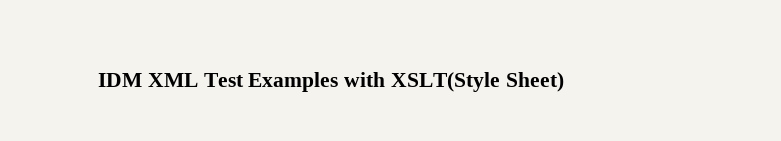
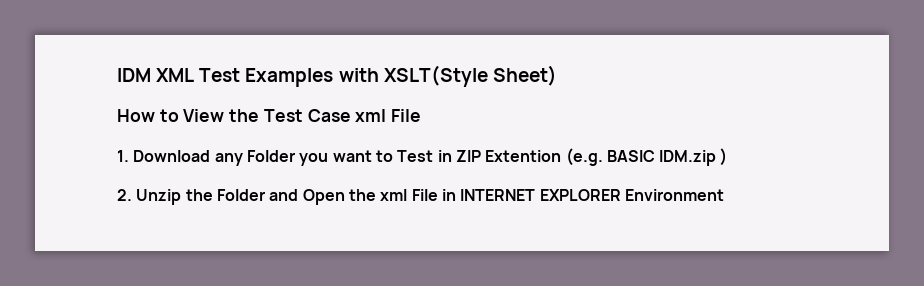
(564, 82) none -> [117,109,422,122] [117,148,728,166] [117,189,724,205] // How to View the Test Case xml File // 1. Download any Folder you want to Test in ZIP Extention (e.g. BASIC IDM.zip ) // 2. Unzip the Folder and Open the xml File in INTERNET EXPLORER Environment

